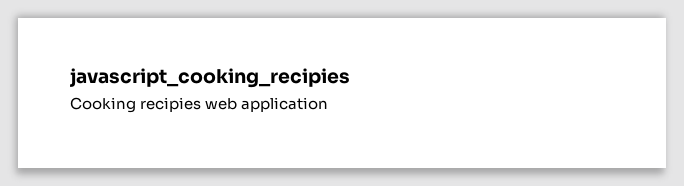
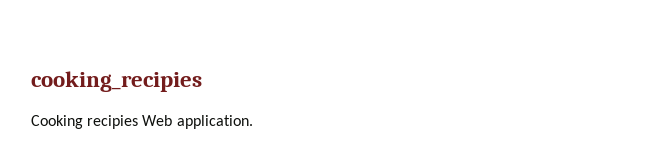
[70,68,350,88] javascript_cooking_recipies -> [31,71,202,92] cooking_recipies
[205,97,329,112] web application -> [142,115,253,129] Web application.

